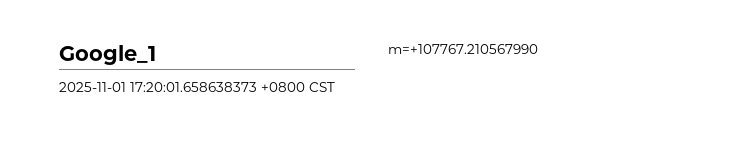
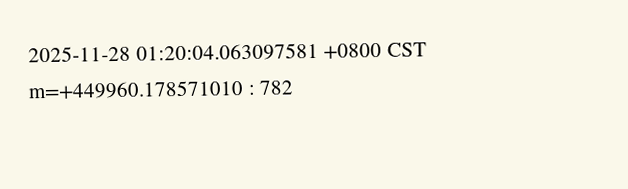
[59,45,156,65] [59,82,335,92] [388,44,538,54] Google_1 // 2025-11-01 17:20:01.658638373 +0800 CST m=+107767.210567990 -> [28,42,428,63] [28,80,294,100] 2025-11-28 01:20:04.063097581 +0800 CST m=+449960.178571010 : 782

